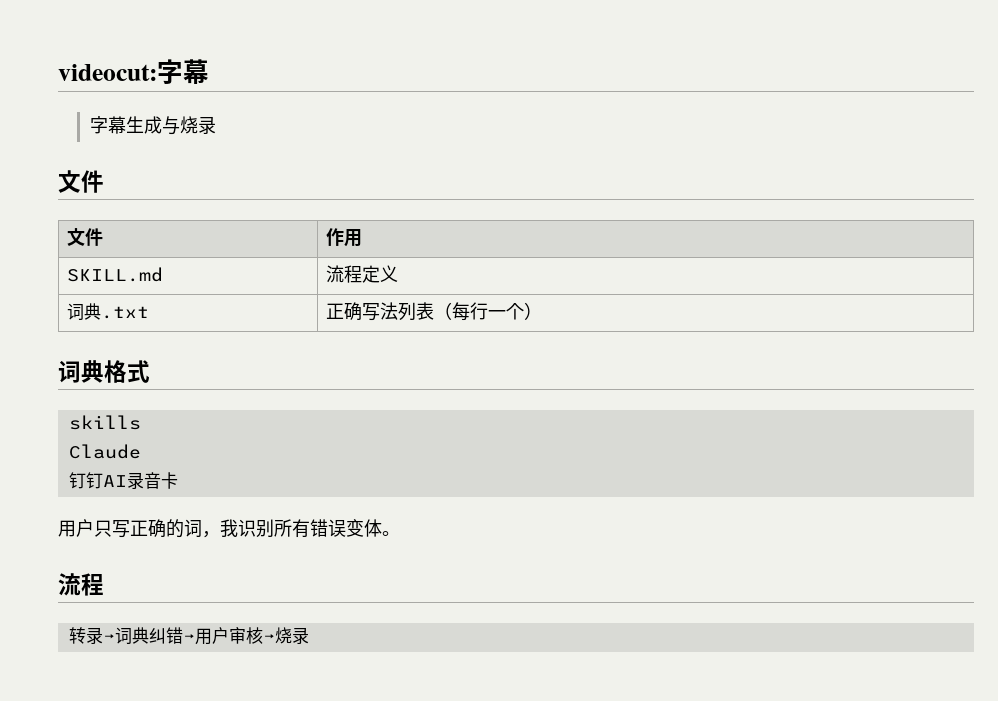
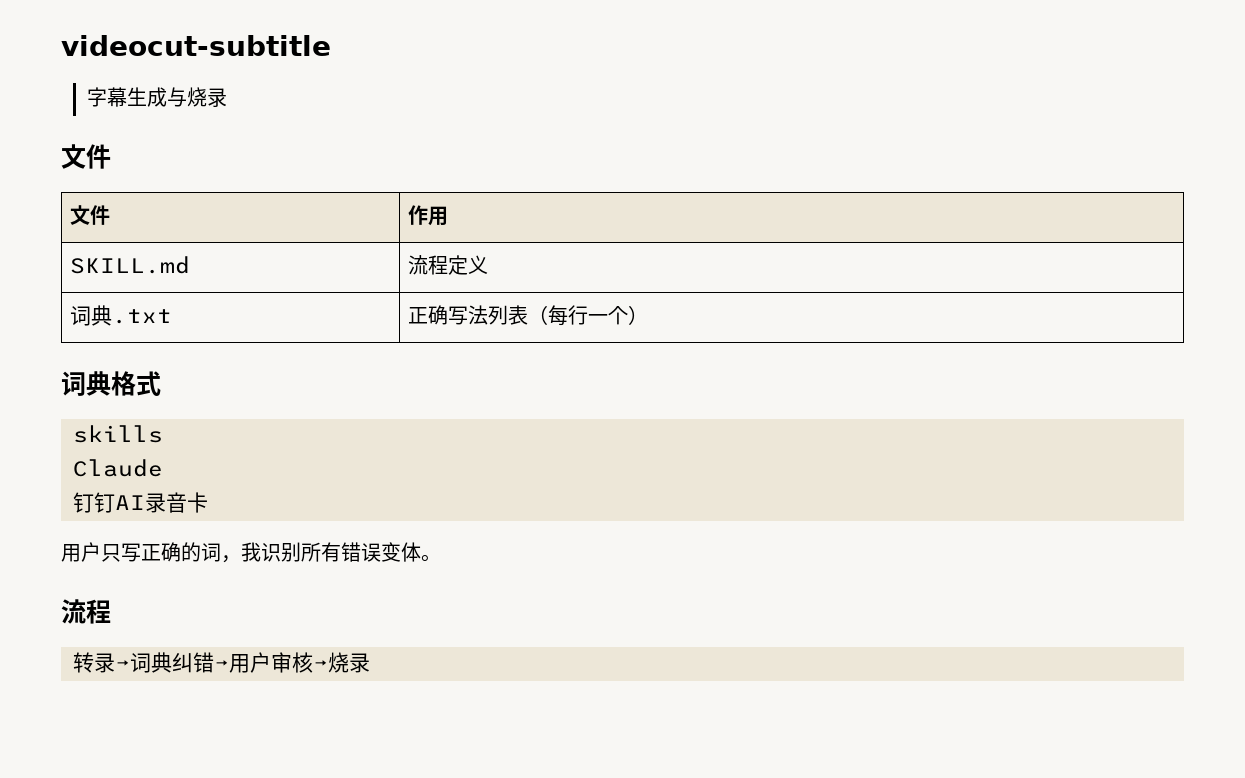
[58,59,209,84] videocut:字幕 -> [61,35,331,56] videocut-subtitle

